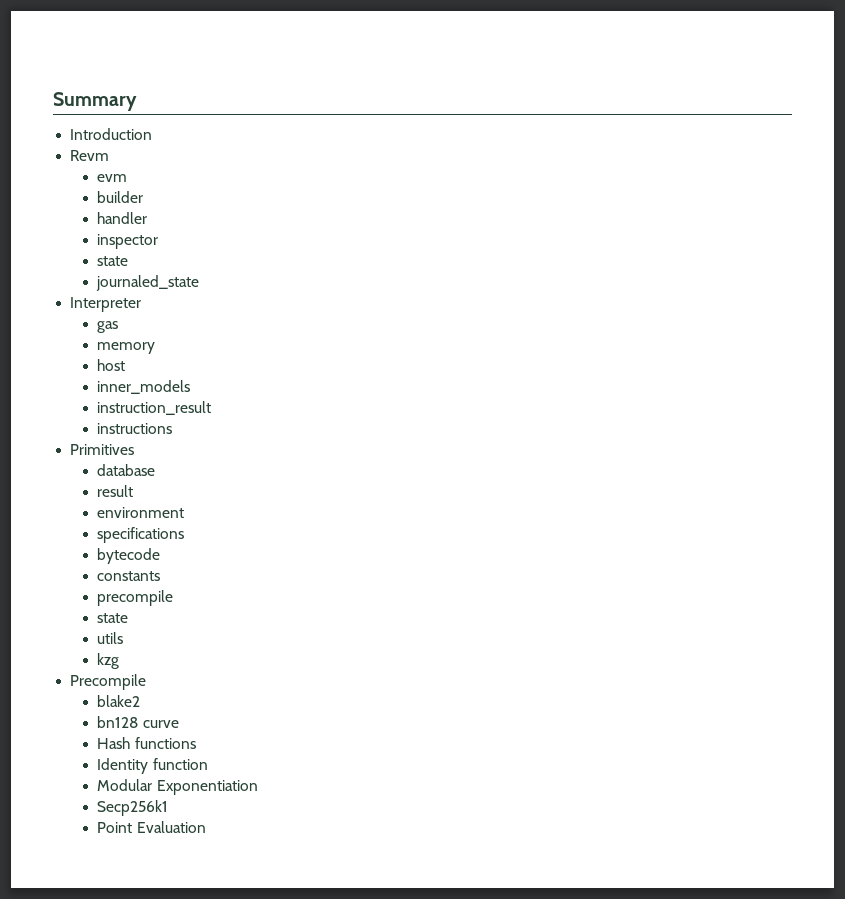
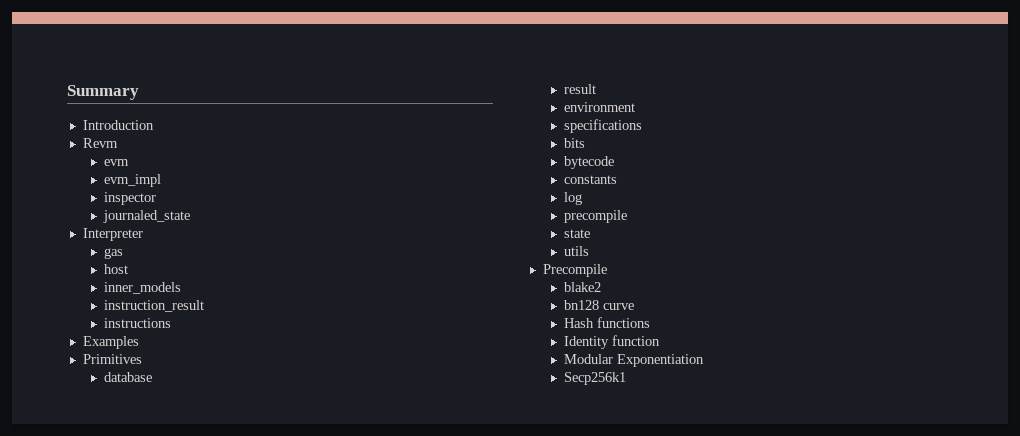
[97,191,144,203] [97,212,148,224] builder // handler -> [103,174,161,187] evm_impl
[97,256,129,266] // state -> (156, 198) none
[97,342,156,354] // memory -> (123, 253) none
(173, 428) none -> [82,336,139,349] // Examples
(185, 535) none -> [563,138,585,148] // bits
(161, 576) none -> [563,192,582,205] // log
[97,653,120,669] // kzg -> (589, 251) none
[97,821,206,833] // Point Evaluation -> (626, 378) none

